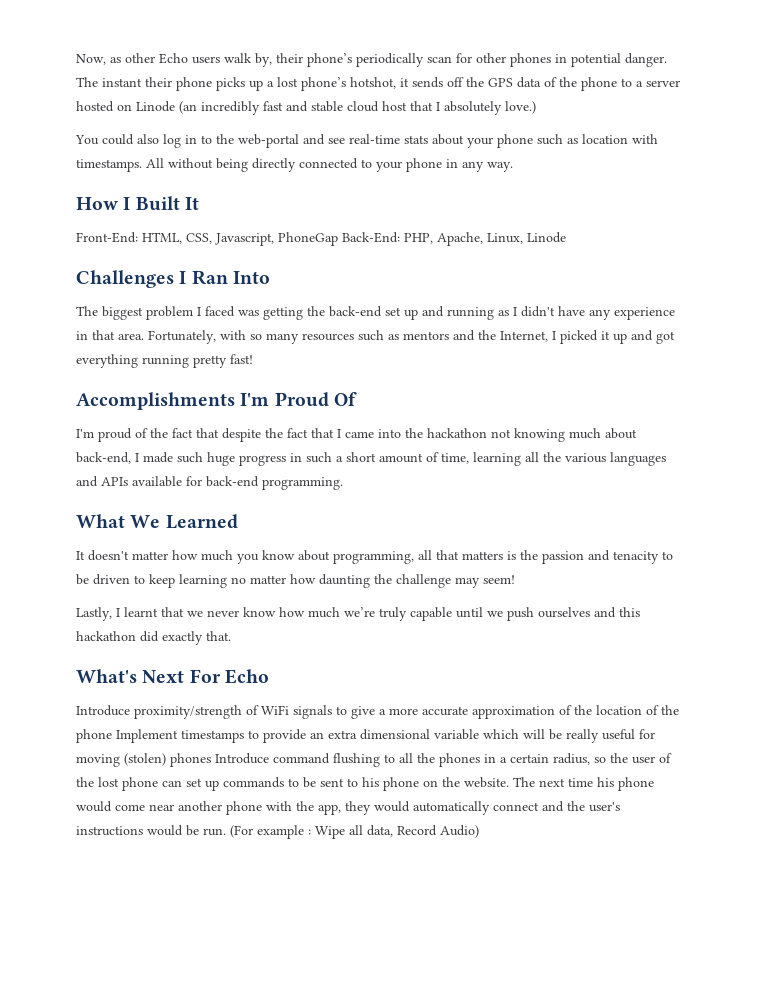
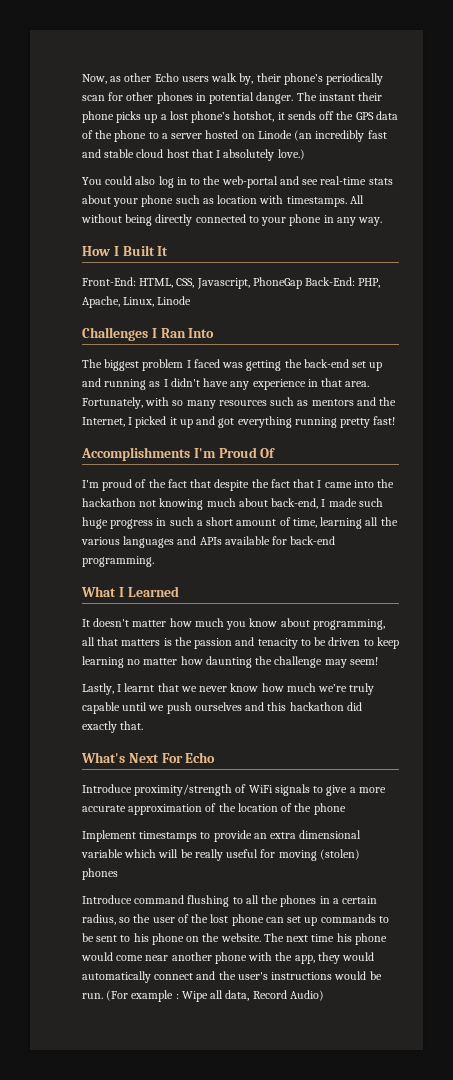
[130,515,161,528] We -> [118,587,124,597] I
(112, 736) none -> (346, 809) //
(211, 760) none -> (118, 874) //

